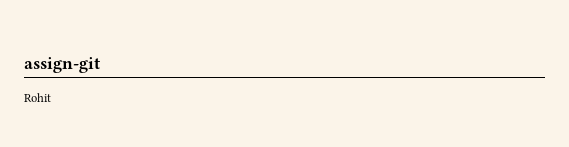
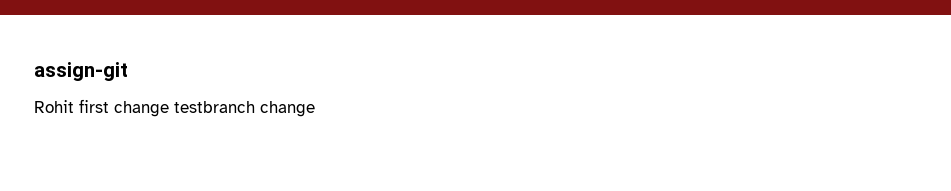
(51, 97) none -> [79,99,315,117] first change testbranch change

